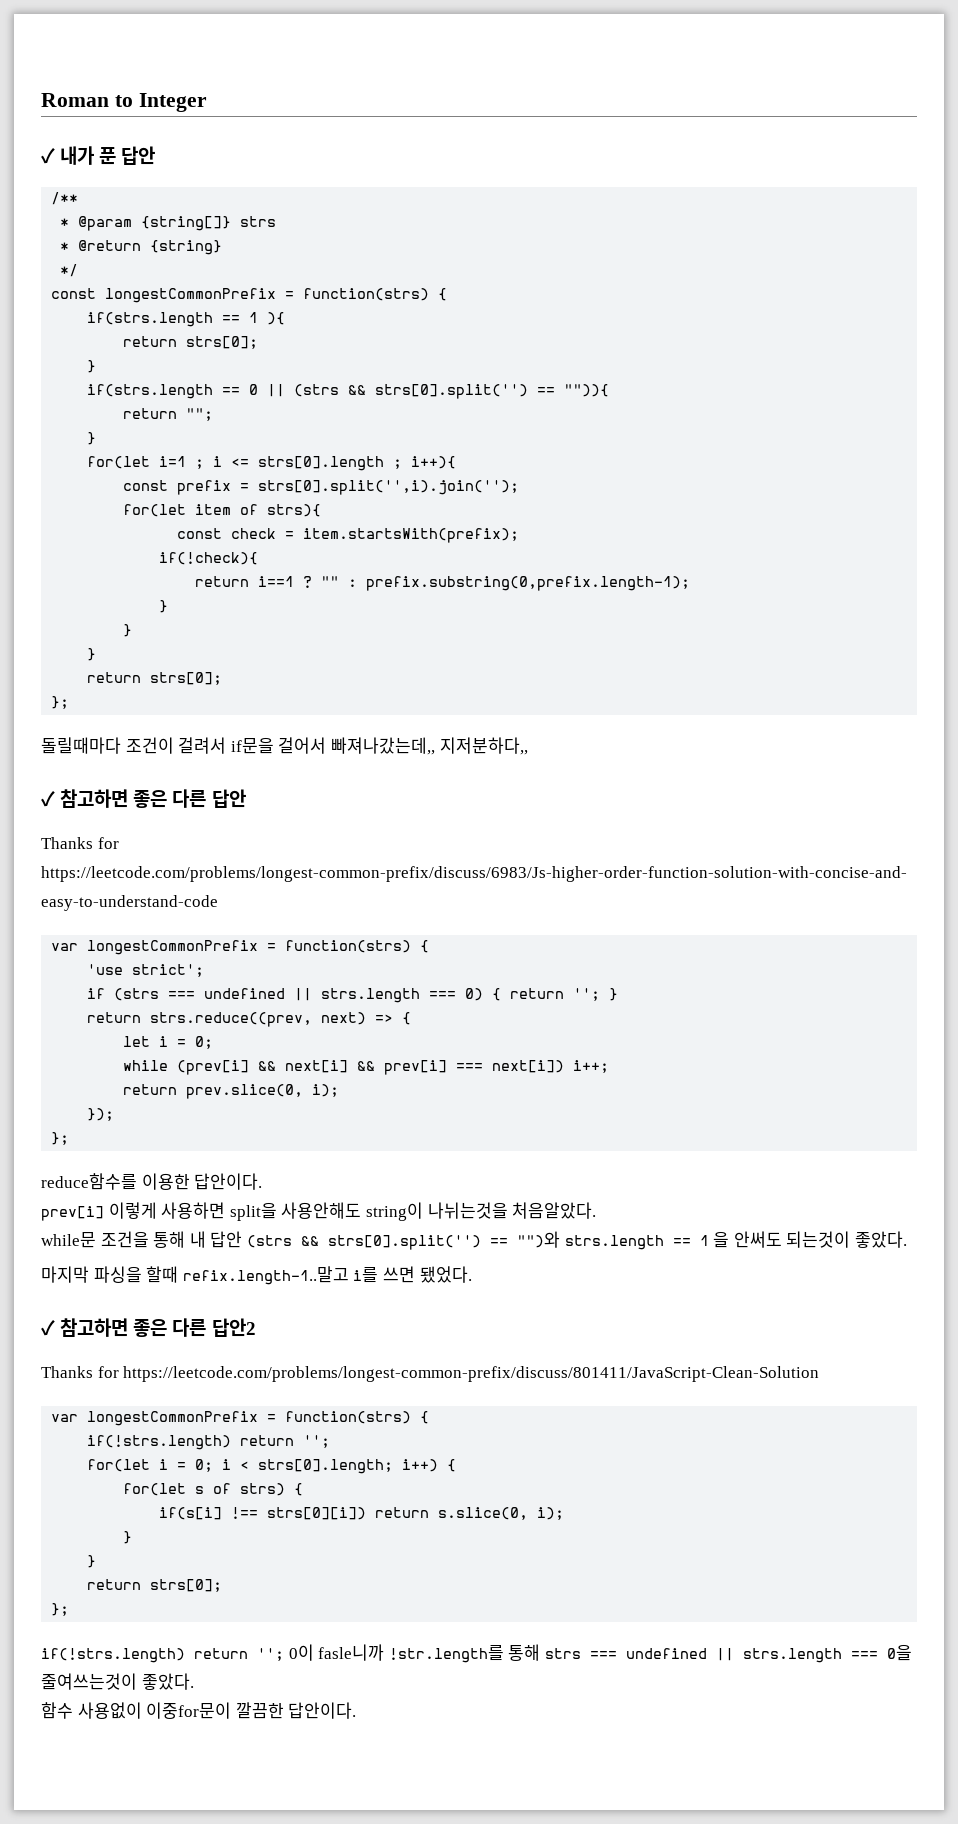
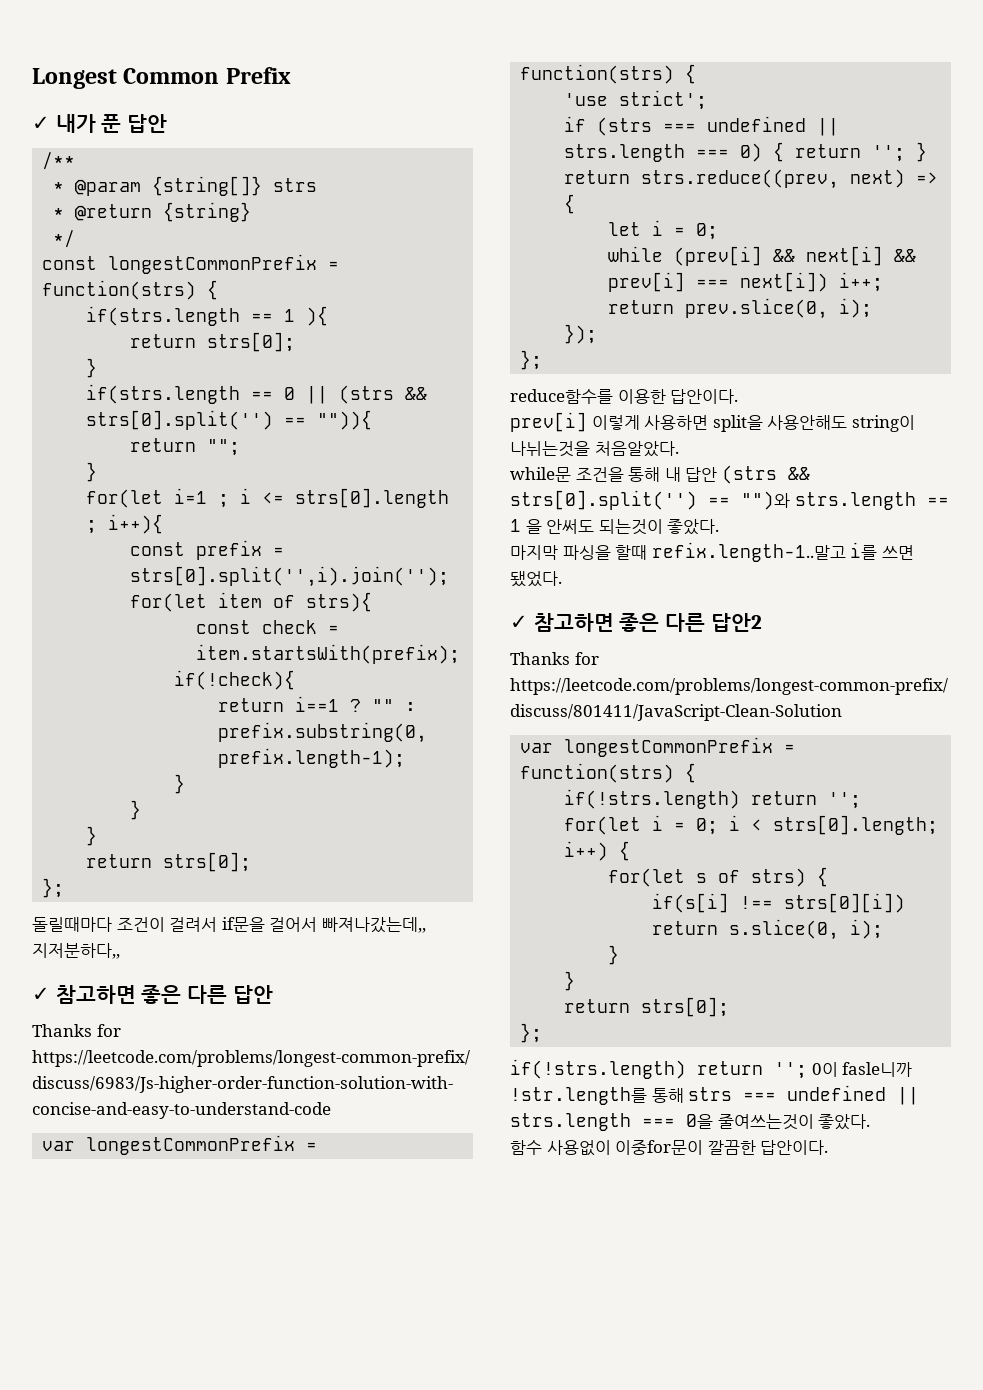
[41,93,207,112] Roman to Integer -> [32,67,291,89] Longest Common Prefix

